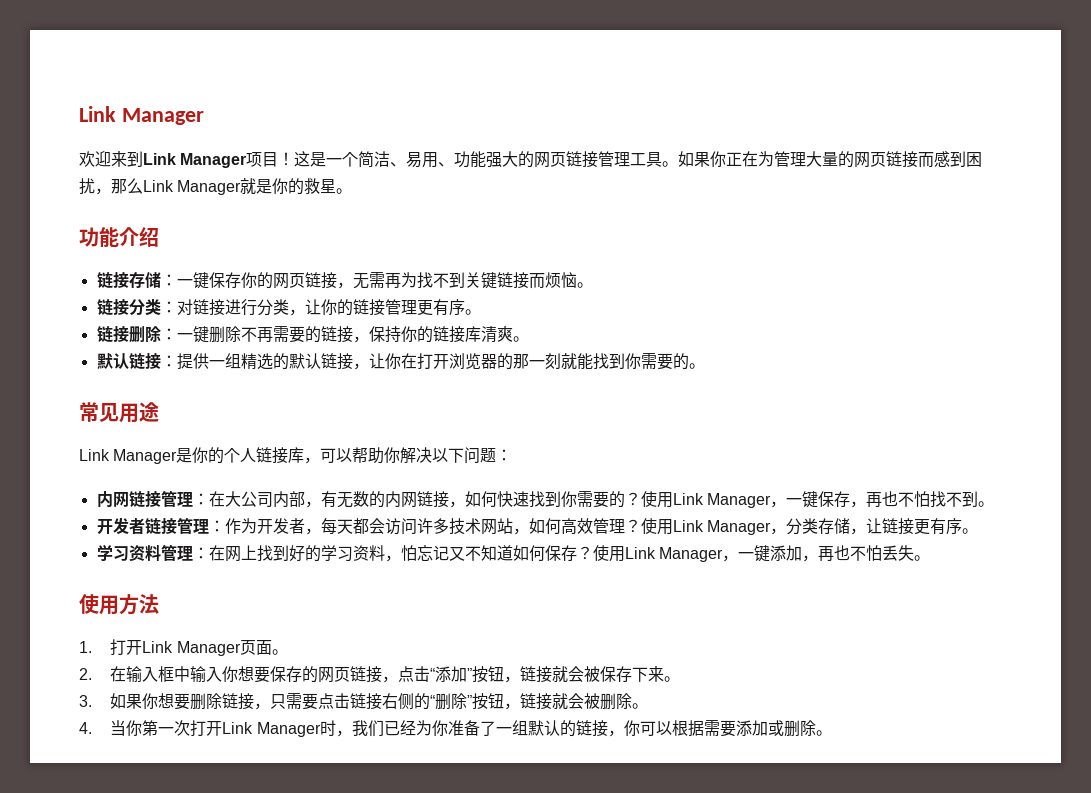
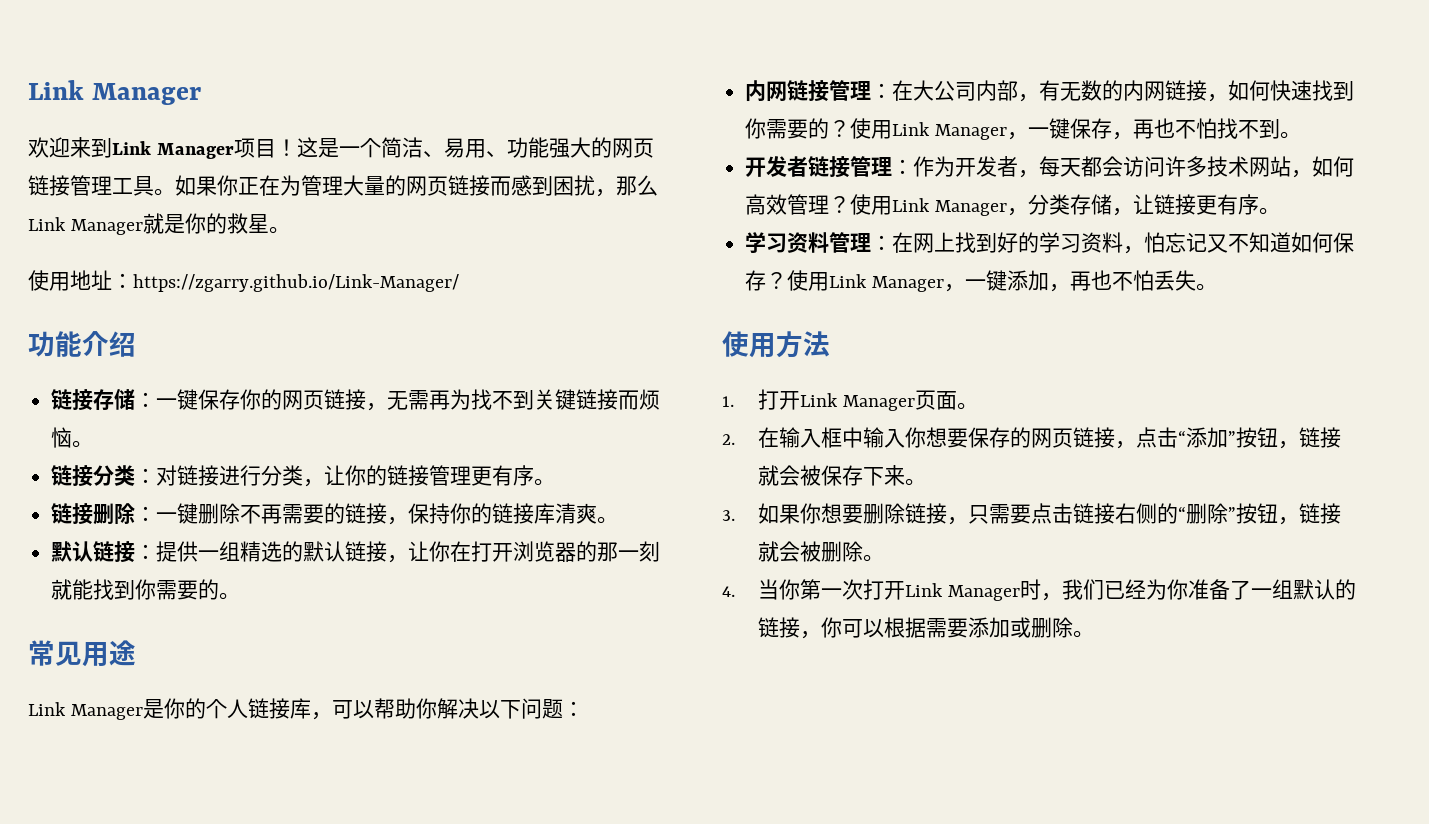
(353, 191) none -> [28,270,459,292] // 使用地址：https://zgarry.github.io/Link-Manager/

